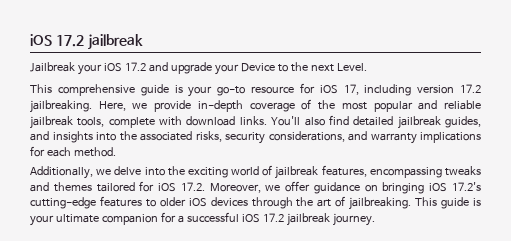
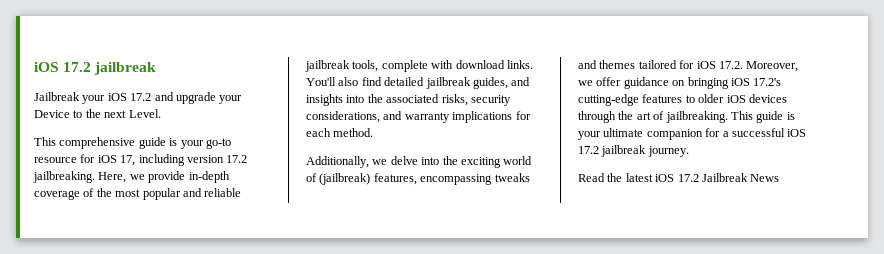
[275,166,319,179] jailbreak -> [319,173,371,185] (jailbreak)
(375, 219) none -> [578,173,780,182] // Read the latest iOS 17.2 Jailbreak News

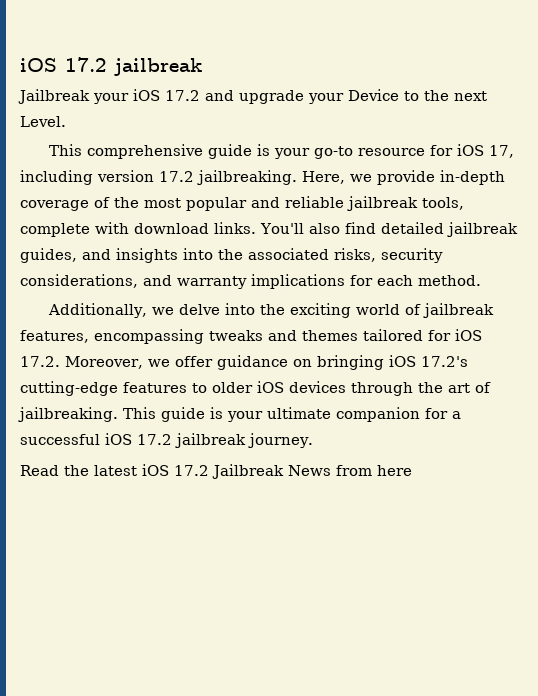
[319,173,371,185] (jailbreak) -> [422,303,494,318] jailbreak
(780, 178) none -> [336,465,412,476] from here

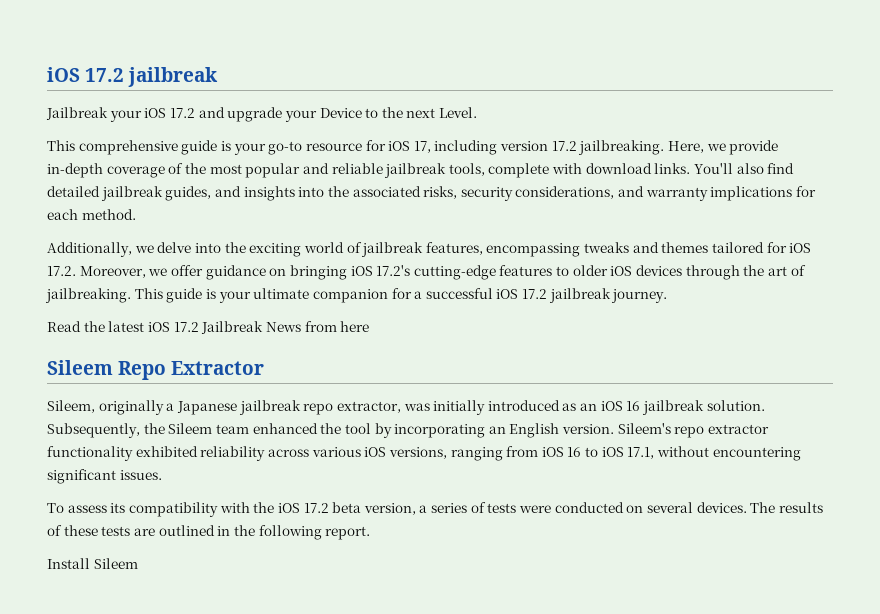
(412, 470) none -> [47,360,265,380] [47,400,765,415] [47,423,770,438] [47,446,801,461] [47,469,162,484] [47,502,823,517] [47,525,371,540] [47,558,138,569] // Sileem Repo Extractor // Sileem, originally a Japanese jailbreak repo extractor, was initially introduced as an iOS 16 jailbreak solution. Subsequently, the Sileem team enhanced the tool by incorporating an English version. Sileem's repo extractor functionality exhibited reliability across various iOS versions, ranging from iOS 16 to iOS 17.1, without encountering significant issues. // To assess its compatibility with the iOS 17.2 beta version, a series of tests were conducted on several devices. The results of these tests are outlined in the following report. // Install Sileem

